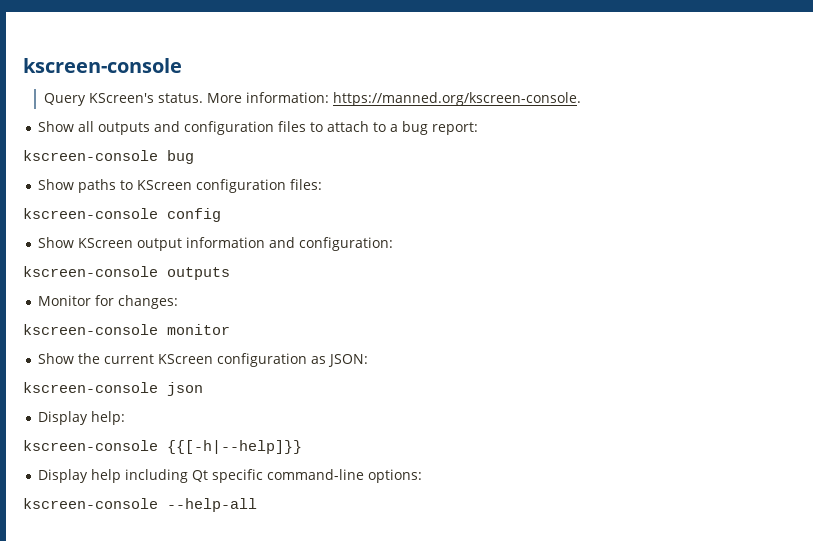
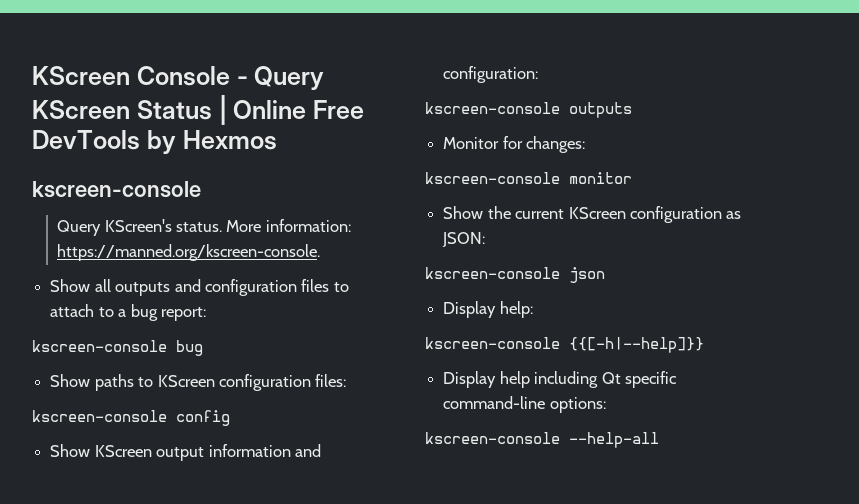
(23, 65) none -> [32,66,325,90] [32,95,364,125] [32,130,277,154] KScreen Console - Query KScreen Status | Online Free DevTools by Hexmos //

